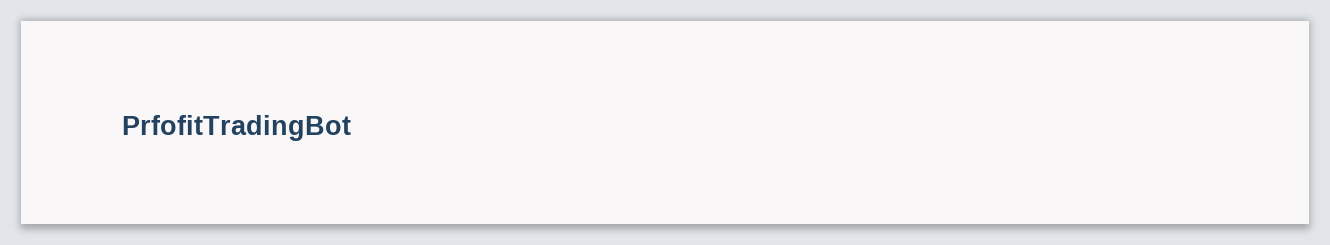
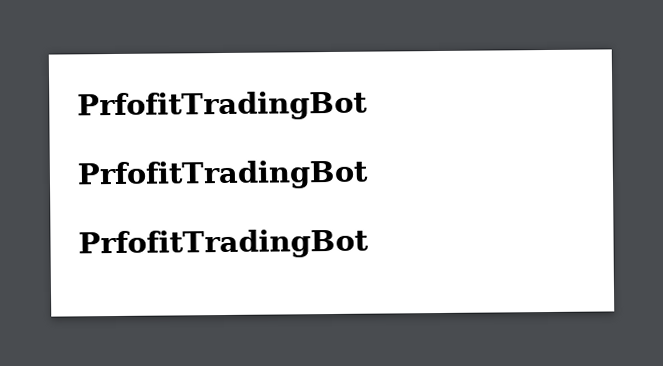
[122,115,351,141] PrfofitTradingBot -> [77,90,368,122] [77,159,369,191] [78,228,369,260] PrfofitTradingBot // PrfofitTradingBot // PrfofitTradingBot

